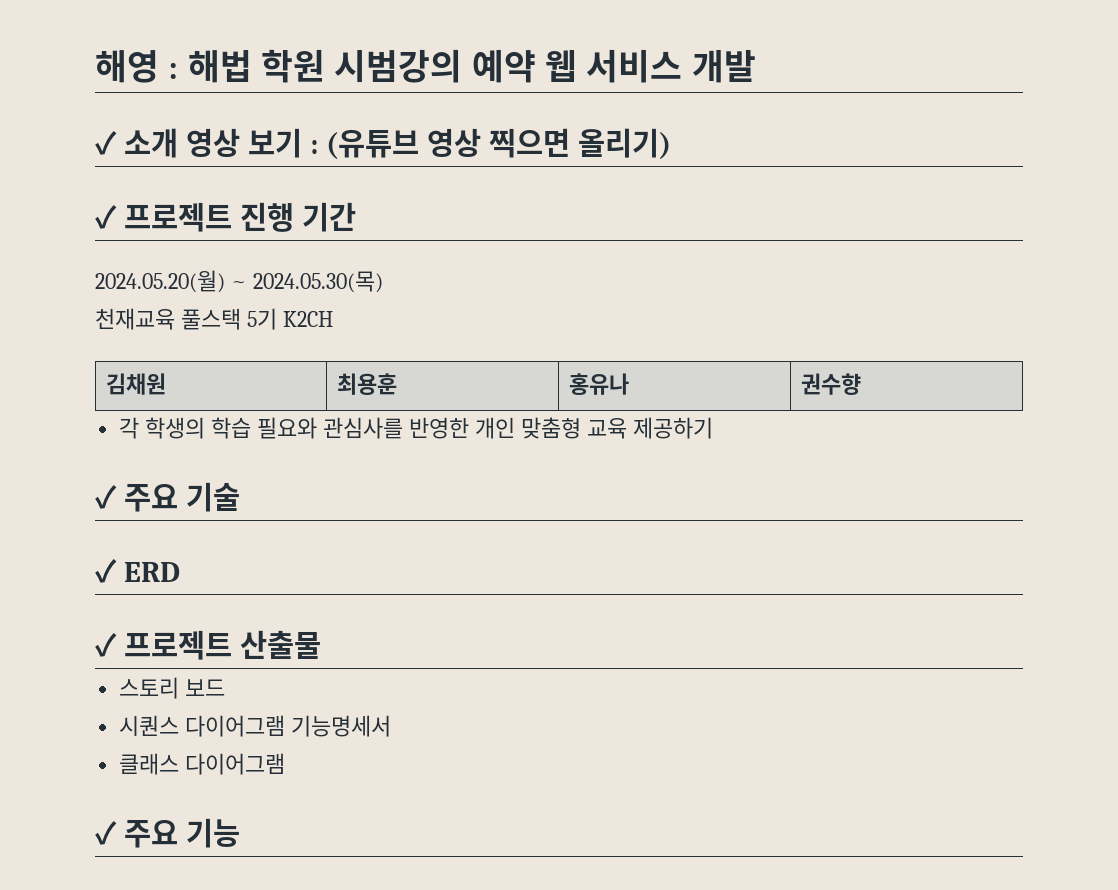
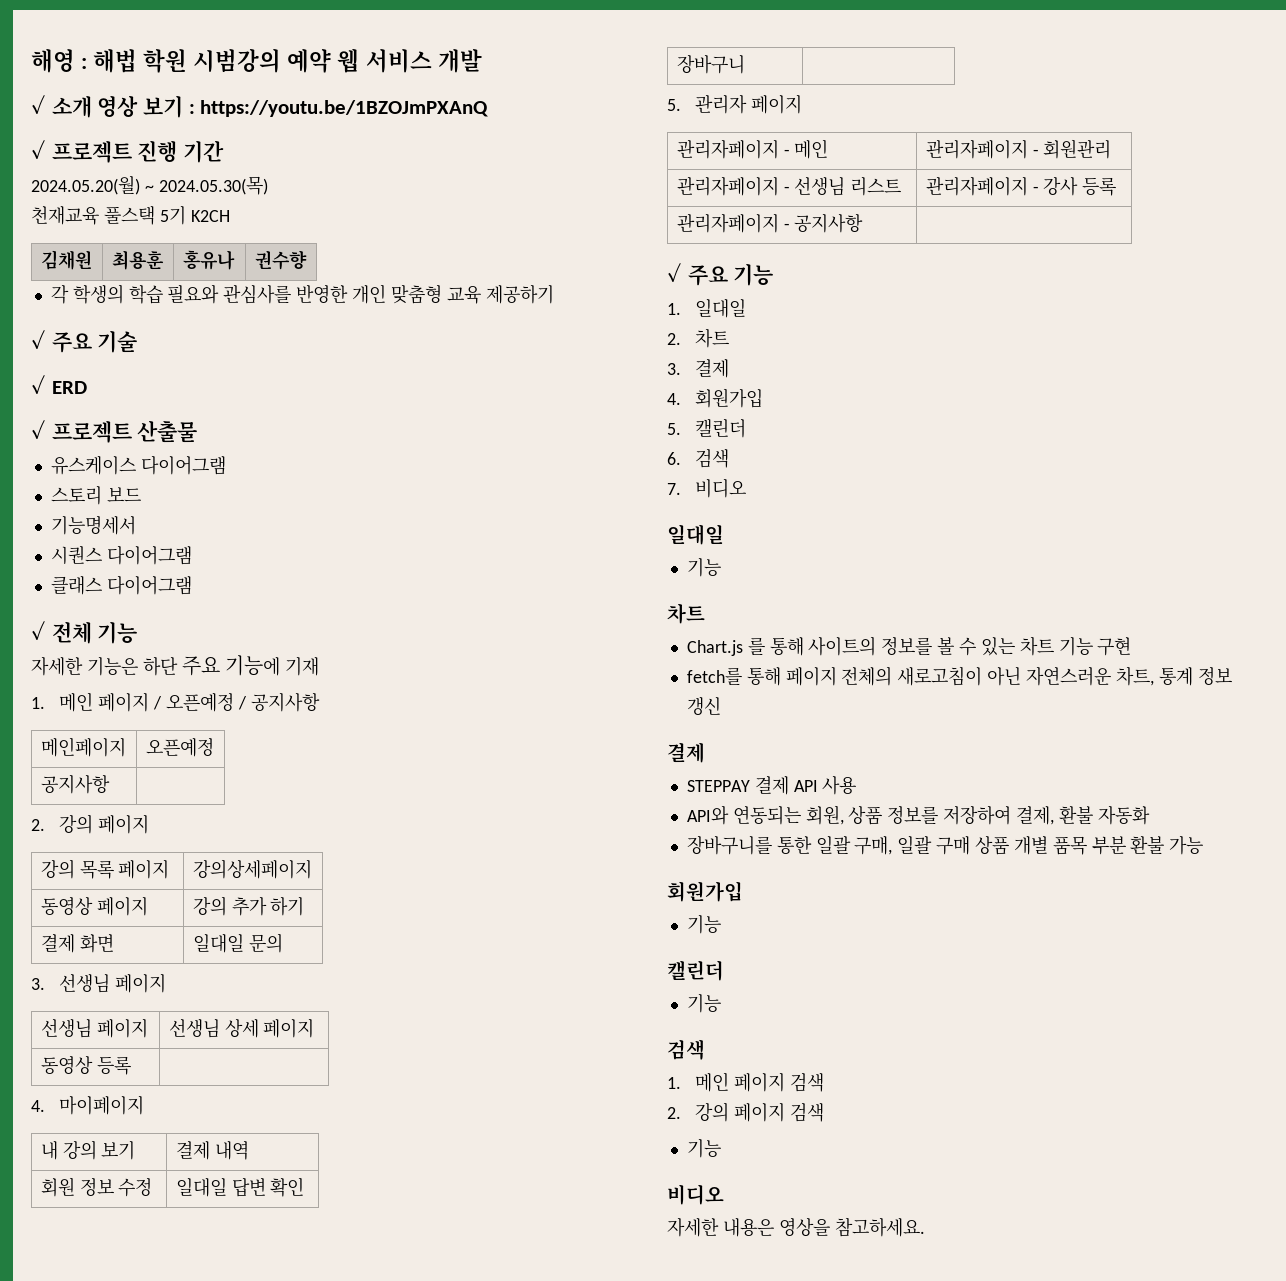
[325,128,671,159] (유튜브 영상 찍으면 올리기) -> [200,100,489,117] https://youtu.be/1BZOJmPXAnQ
(321, 644) none -> [50,455,226,475] // 유스케이스 다이어그램
(226, 687) none -> [50,515,136,535] // 기능명세서
[291,715,392,737] 기능명세서 -> (192, 555) none
[123,818,240,848] 주요 기능 -> [51,621,138,644] [31,655,319,676] [31,692,320,712] [40,737,126,757] [145,738,214,757] [40,774,110,794] [31,814,150,834] [40,859,170,879] [192,859,312,879] [40,896,148,916] [192,896,305,916] [40,934,114,953] [192,933,283,953] [31,973,167,993] [40,1018,148,1038] [168,1018,315,1038] [40,1056,131,1075] [31,1095,145,1115] [40,1140,136,1160] [175,1141,249,1160] [40,1177,153,1197] [175,1177,305,1197] [676,55,745,74] [667,94,803,114] [676,139,829,159] [925,139,1112,159] [676,176,902,196] [925,176,1117,196] [676,213,864,233] [667,263,774,286] [667,299,747,318] [667,328,730,348] [667,359,730,378] [667,388,764,408] [667,418,747,438] [667,449,730,468] [667,478,747,498] [667,524,724,545] [686,558,721,577] [667,603,705,624] [686,636,1132,656] [686,666,1232,686] [686,697,721,716] [667,742,705,763] [686,776,857,795] [686,805,1150,825] [686,836,1204,855] [667,881,743,902] [686,915,721,934] [667,960,724,981] [686,994,721,1013] [667,1039,705,1060] [667,1072,825,1092] [667,1102,825,1122] [686,1139,721,1158] [667,1184,724,1205] [667,1217,925,1237] 전체 기능 // 자세한 기능은 하단 주요 기능에 기재 // 1. 메인 페이지 / 오픈예정 / 공지사항 // 메인페이지 | 오픈예정 // 공지사항 | // 2. 강의 페이지 // 강의 목록 페이지 | 강의상세페이지 // 동영상 페이지 | 강의 추가 하기 // 결제 화면 | 일대일 문의 // 3. 선생님 페이지 // 선생님 페이지 | 선생님 상세 페이지 // 동영상 등록 | // 4. 마이페이지 // 내 강의 보기 | 결제 내역 // 회원 정보 수정 | 일대일 답변 확인 // 장바구니 | // 5. 관리자 페이지 // 관리자페이지 - 메인 | 관리자페이지 - 회원관리 // 관리자페이지 - 선생님 리스트 | 관리자페이지 - 강사 등록 // 관리자페이지 - 공지사항 | // ✓ 주요 기능 // 1. 일대일 // 2. 차트 // 3. 결제 // 4. 회원가입 // 5. 캘린더 // 6. 검색 // 7. 비디오 // 일대일 // 기능 // 차트 // Chart.js 를 통해 사이트의 정보를 볼 수 있는 차트 기능 구현 // fetch를 통해 페이지 전체의 새로고침이 아닌 자연스러운 차트, 통계 정보 갱신 // 결제 // STEPPAY 결제 API 사용 // API와 연동되는 회원, 상품 정보를 저장하여 결제, 환불 자동화 // 장바구니를 통한 일괄 구매, 일괄 구매 상품 개별 품목 부분 환불 가능 // 회원가입 // 기능 // 캘린더 // 기능 // 검색 // 1. 메인 페이지 검색 // 2. 강의 페이지 검색 // 기능 // 비디오 // 자세한 내용은 영상을 참고하세요.

